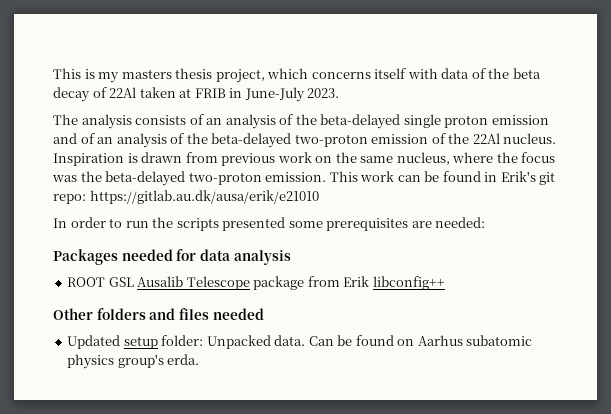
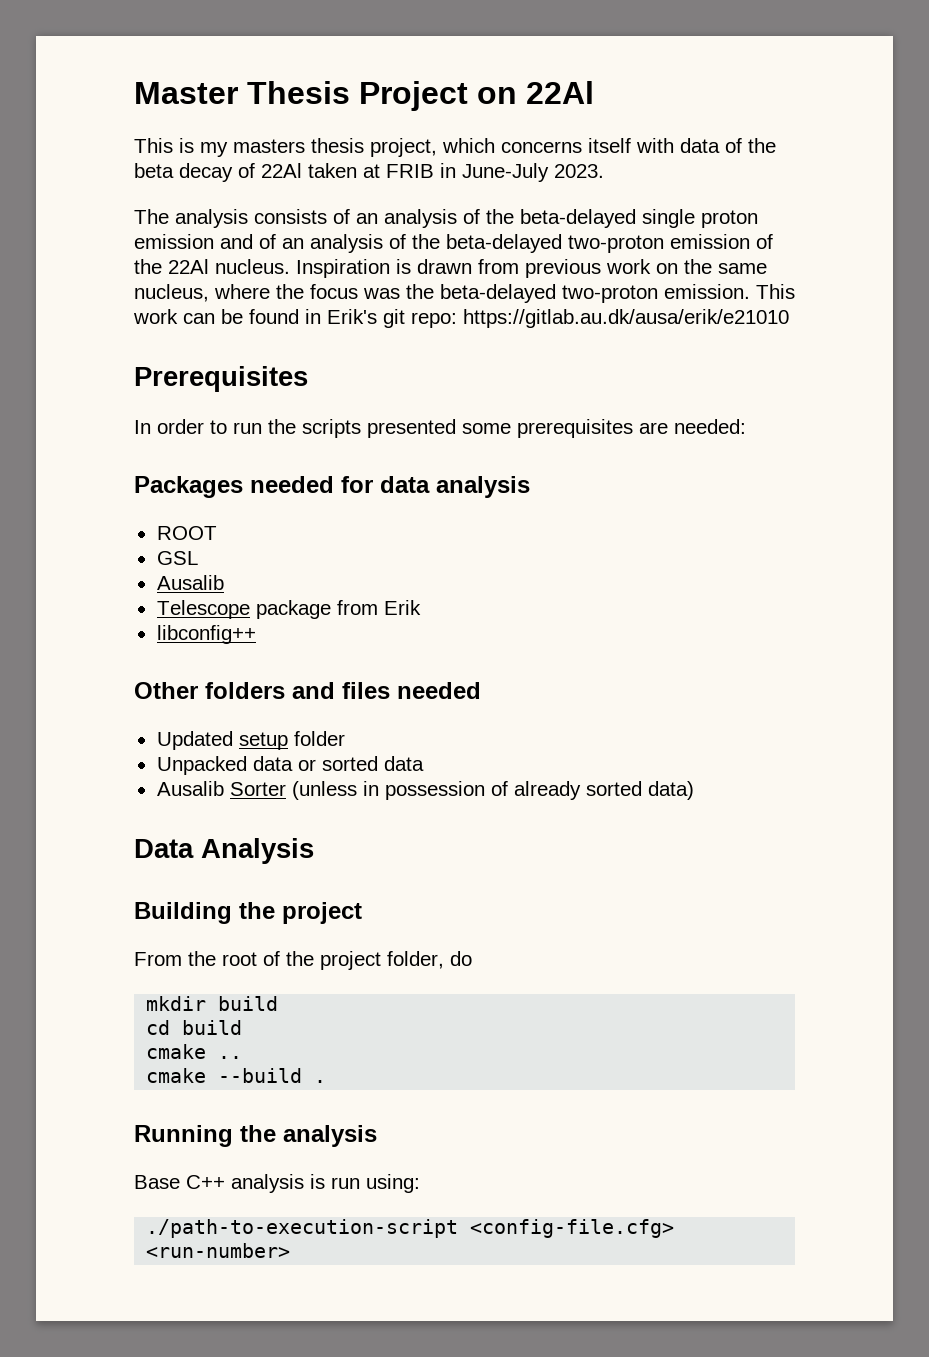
(53, 73) none -> [134,81,594,111] Master Thesis Project on 22Al //
(319, 197) none -> [134,366,308,392] // Prerequisites
(106, 282) none -> (217, 533) //
[137,276,184,287] Ausalib -> [156,575,224,590] // Ausalib //
(370, 281) none -> (421, 607) //
[161,335,533,349] [67,354,200,369] folder: Unpacked data. Can be found on Aarhus subatomic physics group's erda. -> [293,731,345,746] [156,756,424,775] [156,781,694,800] [134,838,314,864] [134,902,362,924] [134,951,472,970] [146,996,279,1011] [146,1020,243,1035] [146,1044,243,1059] [146,1068,327,1083] [134,1125,377,1147] [134,1174,420,1193] [146,1219,675,1238] [146,1243,291,1258] folder // Unpacked data or sorted data // Ausalib Sorter (unless in possession of already sorted data) // Data Analysis // Building the project // From the root of the project folder, do // mkdir build // cd build // cmake .. // cmake --build . // Running the analysis // Base C++ analysis is run using: // ./path-to-execution-script <config-file.cfg> <run-number>

